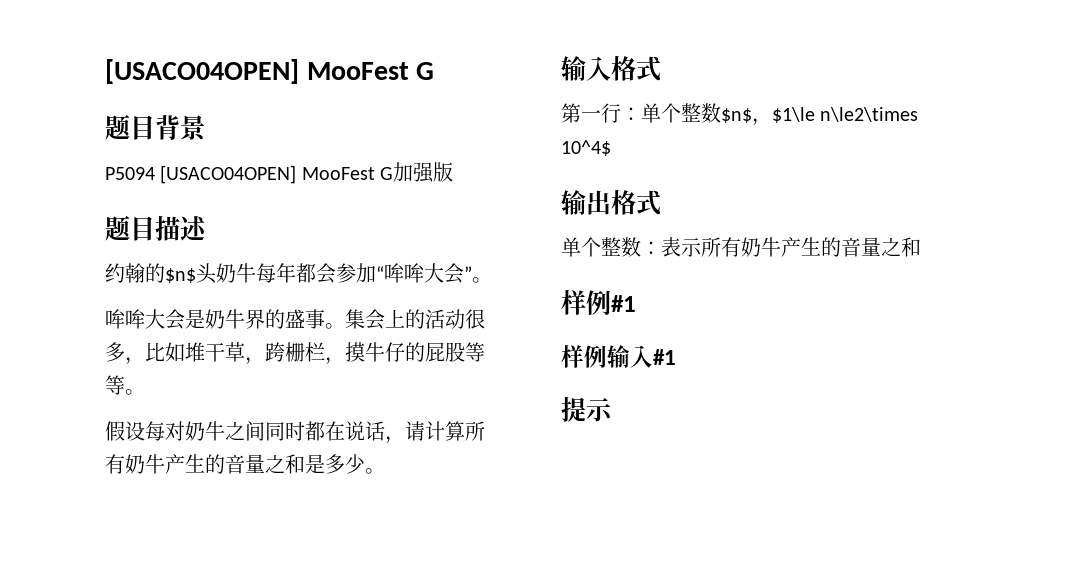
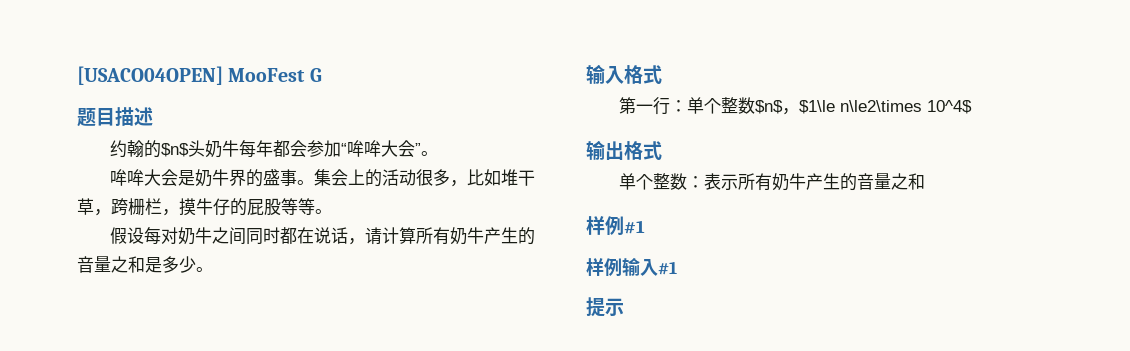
[105,59,435,84] [105,114,206,141] [105,162,454,184] [USACO04OPEN] MooFest G // 题目背景 // P5094 [USACO04OPEN] MooFest G加强版 -> [77,66,322,85] [USACO04OPEN] MooFest G

